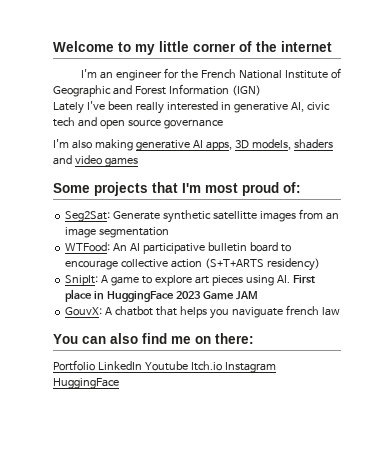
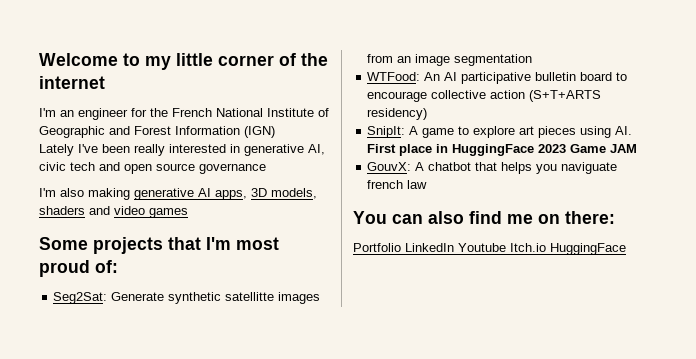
[224,362,276,373] Instagram -> (546, 247) none

